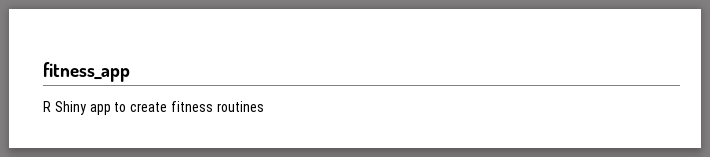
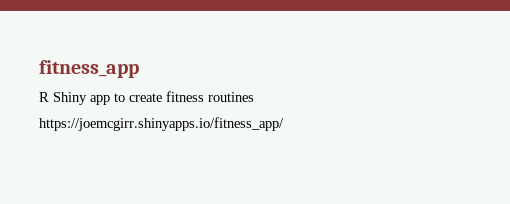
(264, 106) none -> [39,117,284,131] // https://joemcgirr.shinyapps.io/fitness_app/

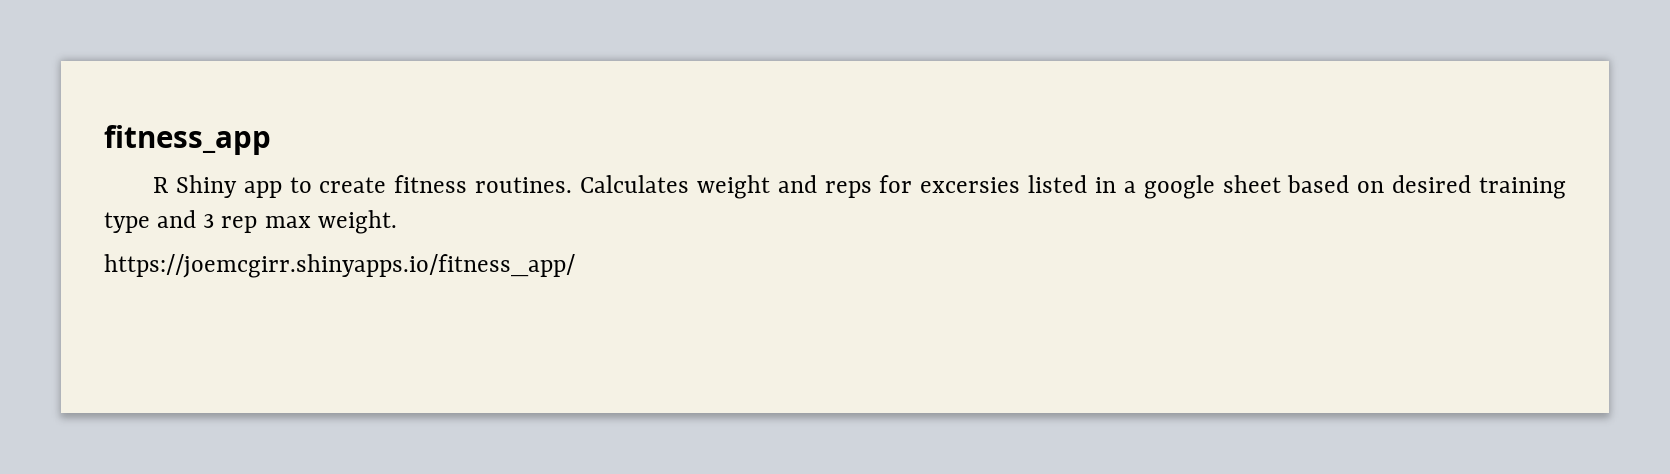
[208,92,254,102] routines -> [475,175,1566,199] [104,210,397,234] routines. Calculates weight and reps for excersies listed in a google sheet based on desired training type and 3 rep max weight.

